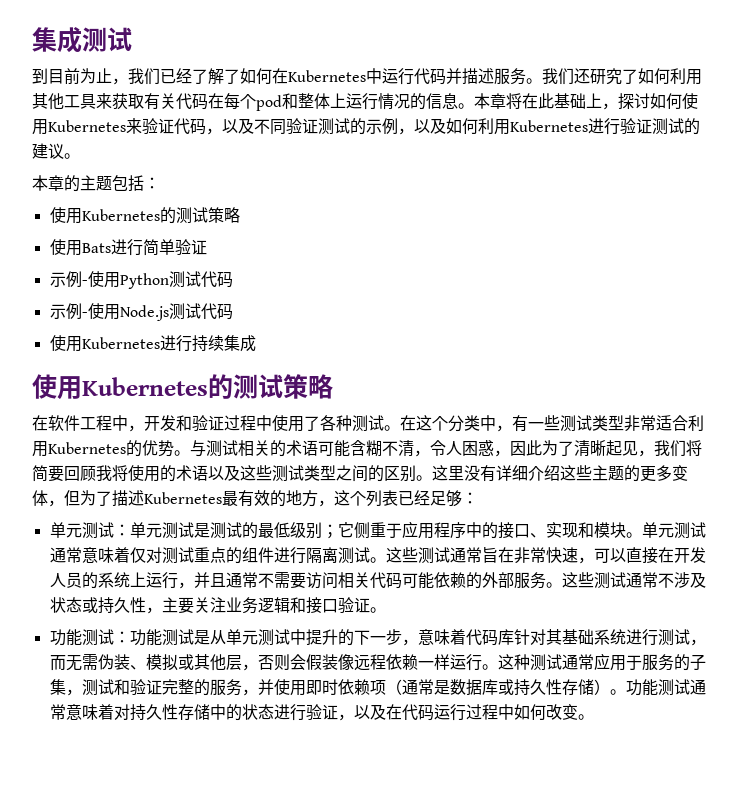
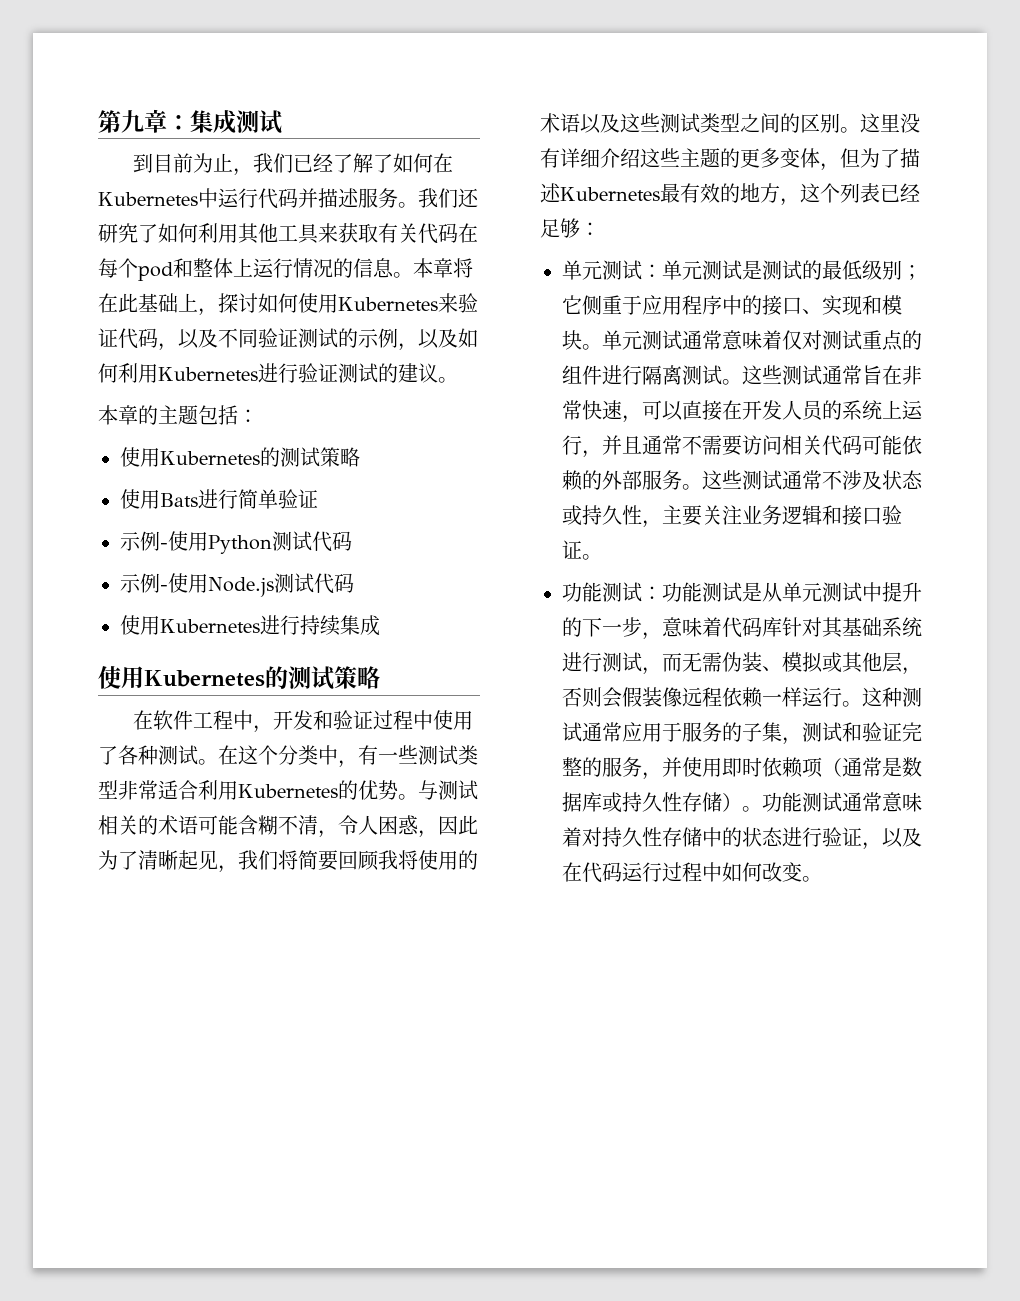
(32, 39) none -> [98,109,190,133] 第九章：

